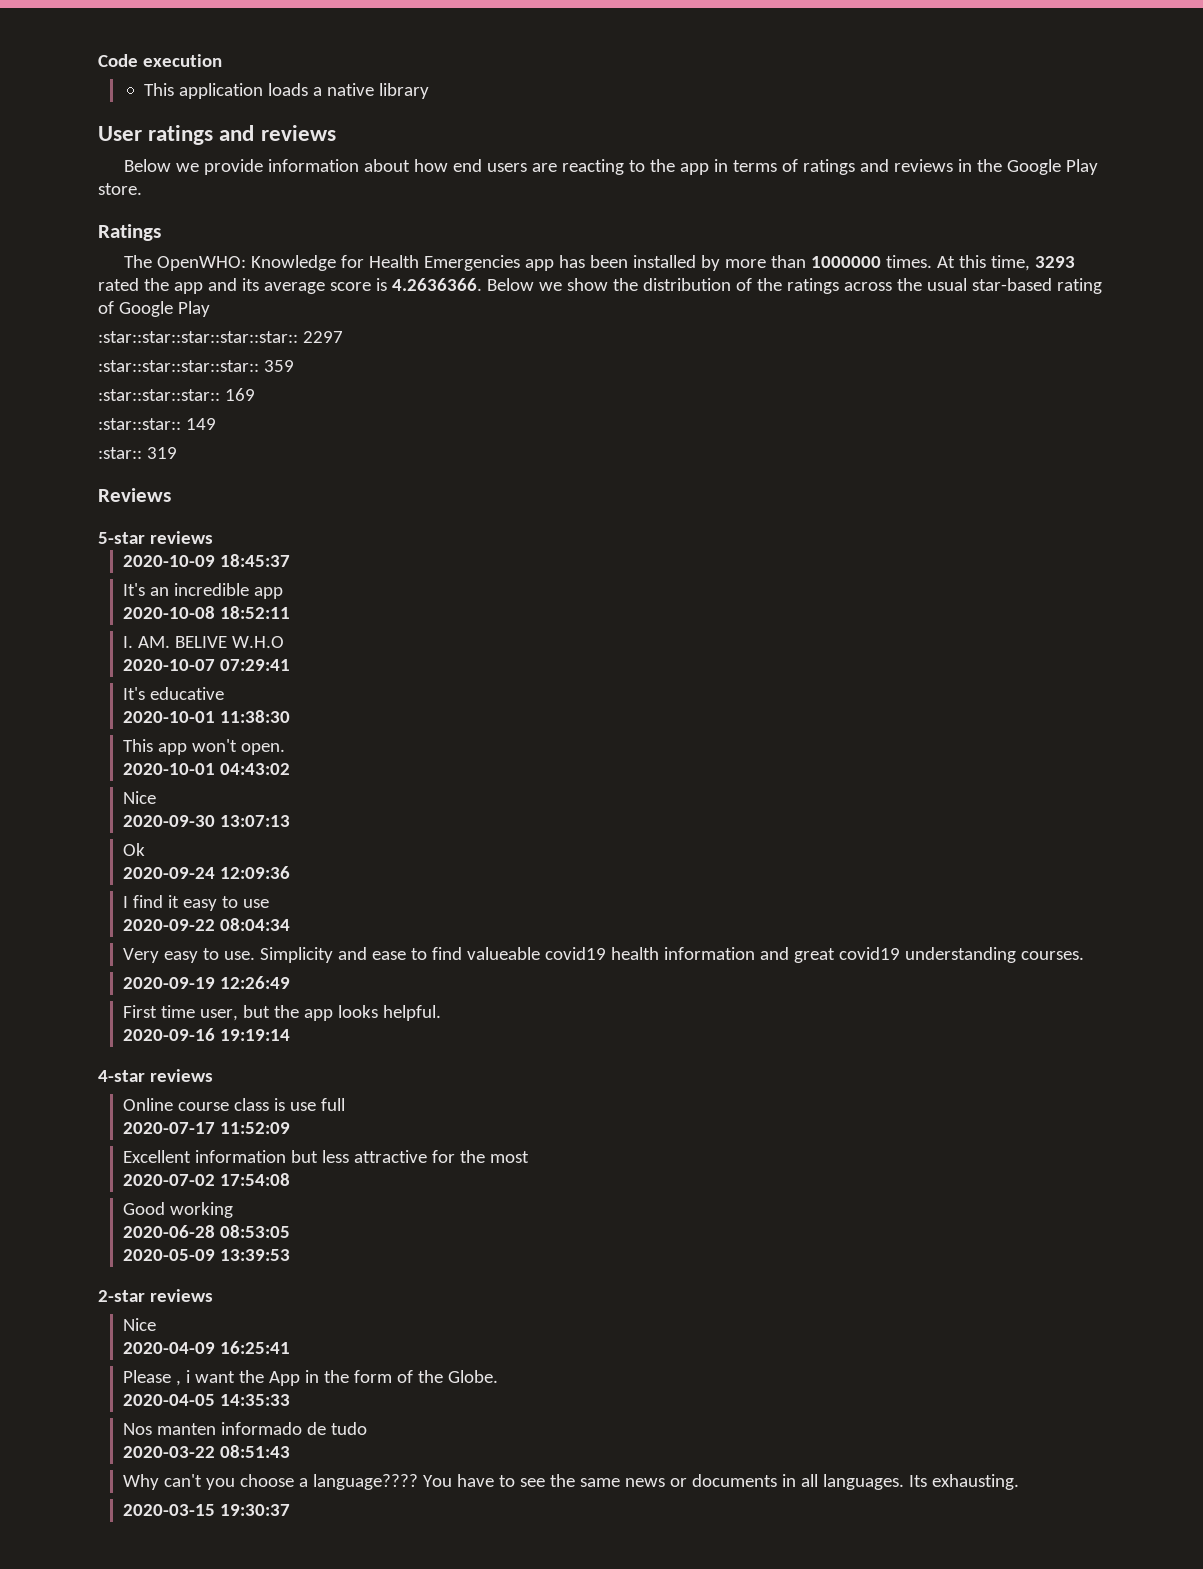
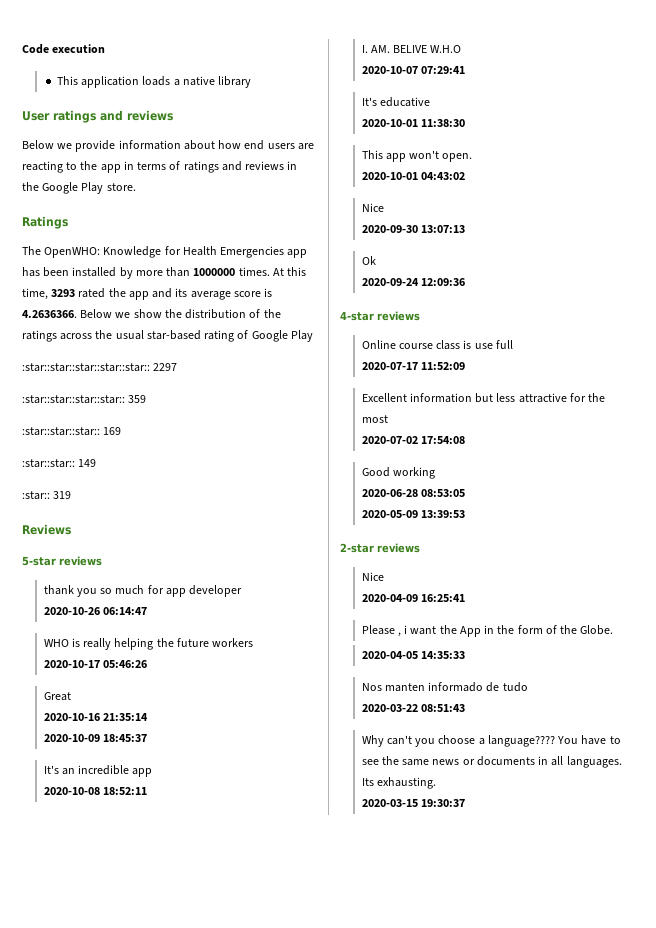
(213, 537) none -> [43,585,243,597] [43,607,147,615] [43,638,254,650] [43,660,147,668] [43,692,71,701] [43,713,148,721] // thank you so much for app developer // 2020-10-26 06:14:47 // WHO is really helping the future workers // 2020-10-17 05:46:26 // Great // 2020-10-16 21:35:14
[123,895,270,911] [123,918,291,931] [123,947,1085,963] [123,976,291,989] [123,1005,442,1021] [123,1028,291,1041] // I find it easy to use // 2020-09-22 08:04:34 // Very easy to use. Simplicity and ease to find valueable covid19 health information and great covid19 understanding courses. // 2020-09-19 12:26:49 // First time user, but the app looks helpful. // 2020-09-16 19:19:14 -> (465, 282) none

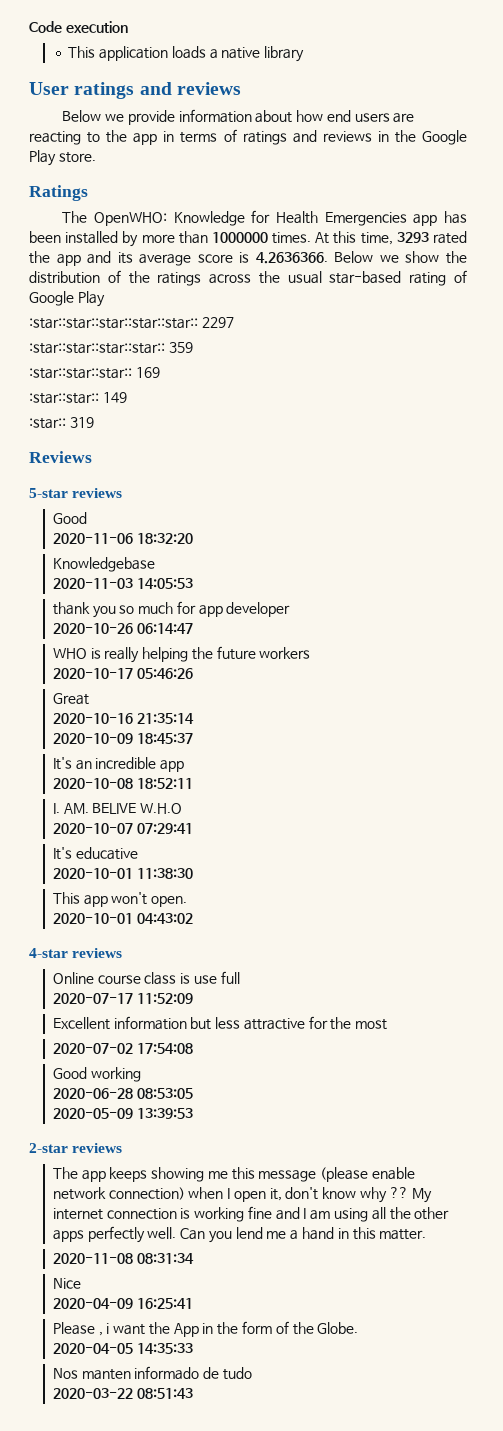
(102, 561) none -> [52,512,87,524] [52,533,193,544] [52,557,155,572] [52,578,193,589] // Good // 2020-11-06 18:32:20 // Knowledgebase // 2020-11-03 14:05:53
[361,203,384,212] [361,225,465,233] [361,256,376,265] [361,278,465,286] // Nice // 2020-09-30 13:07:13 // Ok // 2020-09-24 12:09:36 -> (193, 918) none
(420, 548) none -> [52,1167,416,1182] [52,1187,432,1203] [52,1206,450,1222] [52,1226,427,1243] [52,1253,194,1264] // The app keeps showing me this message (please enable network connection) when I open it, don't know why ?? My internet connection is working fine and I am using all the other apps perfectly well. Can you lend me a hand in this matter. // 2020-11-08 08:31:34
[361,735,621,747] [361,756,622,768] [361,777,436,789] [361,799,465,807] // Why can't you choose a language???? You have to see the same news or documents in all languages. Its exhausting. // 2020-03-15 19:30:37 -> (193, 1393) none

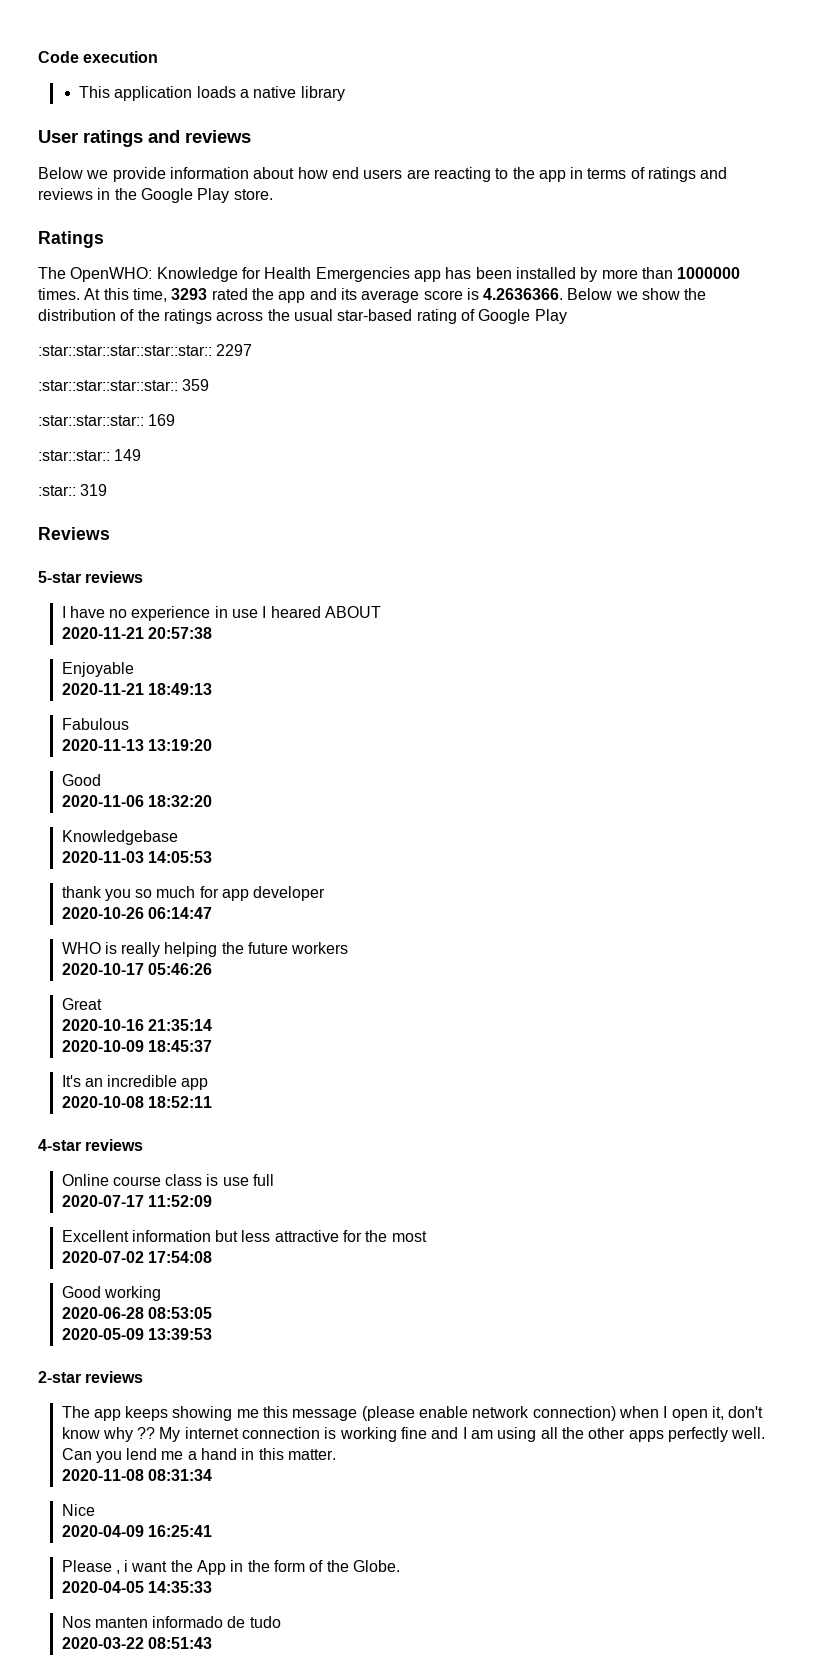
(123, 493) none -> [61,606,382,621] [61,627,212,639] [61,662,134,677] [61,683,212,695] [61,718,129,730] [61,739,212,751] // I have no experience in use I heared ABOUT // 2020-11-21 20:57:38 // Enjoyable // 2020-11-21 18:49:13 // Fabulous // 2020-11-13 13:19:20
[52,803,183,814] [52,823,193,834] [52,847,138,860] [52,868,193,879] [52,892,188,907] [52,913,193,924] // I. AM. BELIVE W.H.O // 2020-10-07 07:29:41 // It's educative // 2020-10-01 11:38:30 // This app won't open. // 2020-10-01 04:43:02 -> (212, 1102) none

